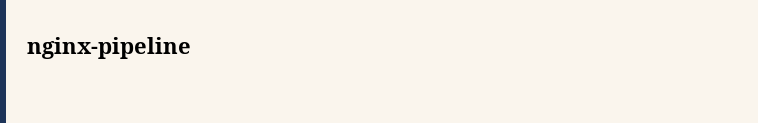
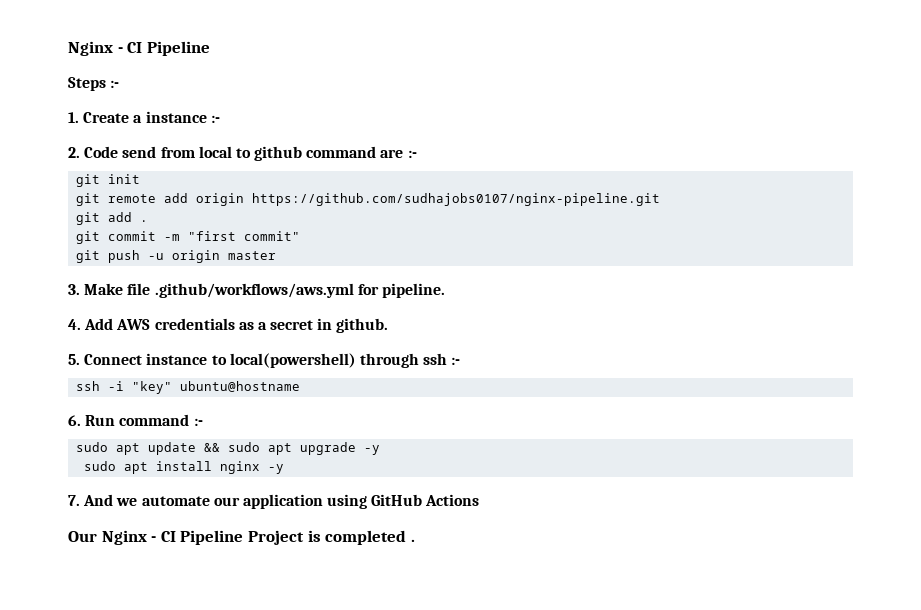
[27,37,191,59] nginx-pipeline -> [68,41,210,56] [68,77,120,91] [68,111,220,123] [68,146,417,161] [76,174,141,187] [76,193,661,206] [76,212,149,225] [76,231,301,244] [76,250,277,263] [68,283,445,298] [68,318,389,333] [68,353,461,368] [76,381,301,394] [68,414,203,426] [76,442,381,455] [84,461,285,474] [68,494,480,509] [68,530,415,545] Nginx - CI Pipeline // Steps :- // 1. Create a instance :- // 2. Code send from local to github command are :- // git init // git remote add origin https://github.com/sudhajobs0107/nginx-pipeline.git // git add . // git commit -m "first commit" // git push -u origin master // 3. Make file .github/workflows/aws.yml for pipeline. // 4. Add AWS credentials as a secret in github. // 5. Connect instance to local(powershell) through ssh :- // ssh -i "key" ubuntu@hostname // 6. Run command :- // sudo apt update && sudo apt upgrade -y // sudo apt install nginx -y // 7. And we automate our application using GitHub Actions // Our Nginx - CI Pipeline Project is completed .

